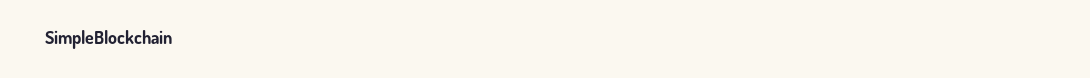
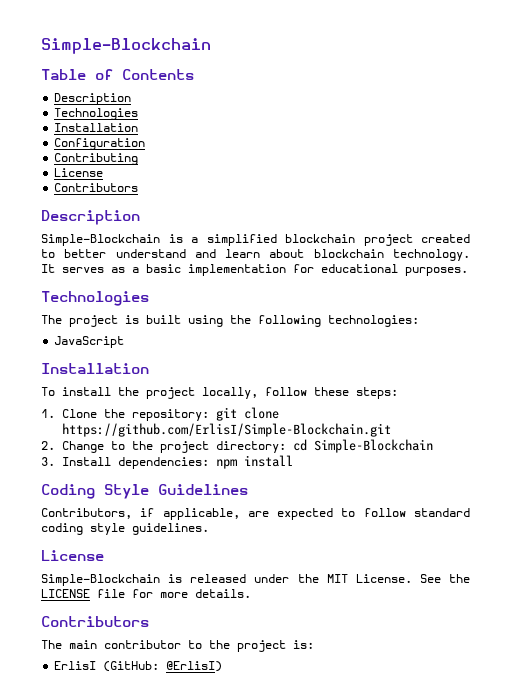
[45,30,172,49] SimpleBlockchain -> [41,38,211,54] [41,69,194,80] [54,93,132,105] [54,108,139,120] [54,123,139,132] [54,138,146,150] [54,153,139,165] [54,168,104,177] [54,183,139,192] [41,210,140,225] [41,234,470,246] [41,249,470,261] [41,264,468,276] [41,291,149,306] [41,315,419,327] [54,336,125,348] [41,363,149,374] [41,387,398,399] [41,407,280,421] [62,423,392,437] [41,439,434,453] [41,455,294,469] [41,484,248,499] [41,508,470,520] [41,523,209,535] [41,550,104,561] [41,574,470,586] [41,589,251,598] [41,616,149,627] [41,640,314,652] [54,661,223,672] Simple-Blockchain // Table of Contents // Description // Technologies // Installation // Configuration // Contributing // License // Contributors // Description // Simple-Blockchain is a simplified blockchain project created to better understand and learn about blockchain technology. It serves as a basic implementation for educational purposes. // Technologies // The project is built using the following technologies: // JavaScript // Installation // To install the project locally, follow these steps: // 1. Clone the repository: git clone https://github.com/ErlisI/Simple-Blockchain.git // 2. Change to the project directory: cd Simple-Blockchain // 3. Install dependencies: npm install // Coding Style Guidelines // Contributors, if applicable, are expected to follow standard coding style guidelines. // License // Simple-Blockchain is released under the MIT License. See the LICENSE file for more details. // Contributors // The main contributor to the project is: // ErlisI (GitHub: @ErlisI)

